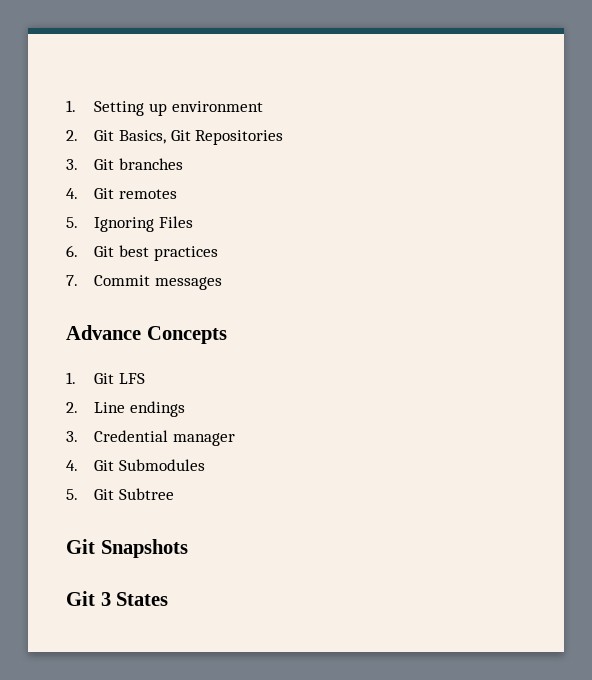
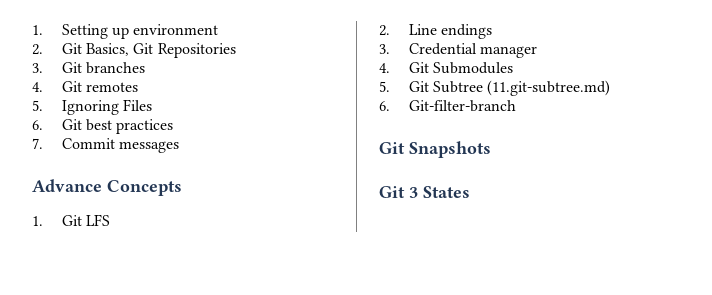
(175, 494) none -> [487,80,611,96] [379,100,516,112] (11.git-subtree.md) // 6. Git-filter-branch

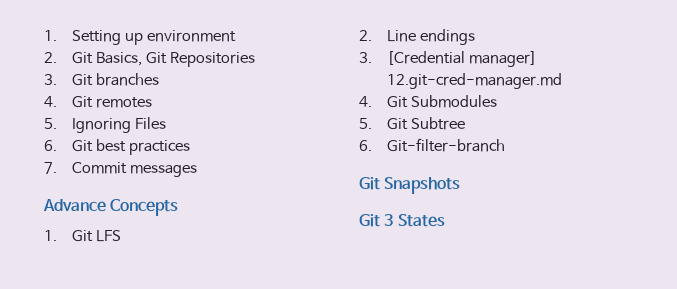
[408,43,538,58] Credential manager -> [386,51,537,67] [386,73,562,89] [Credential manager] 12.git-cred-manager.md
[487,80,611,96] (11.git-subtree.md) -> (465, 123) none

